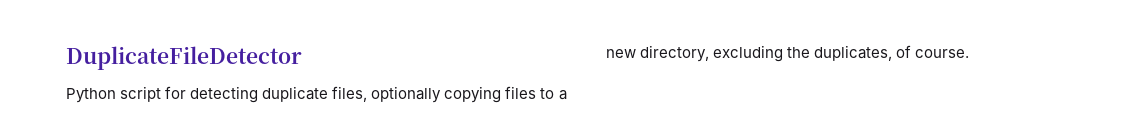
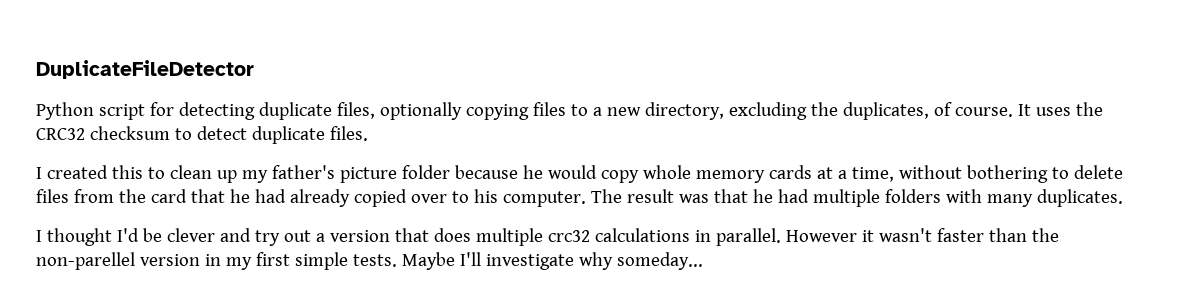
(970, 53) none -> [1017,102,1103,116] [36,126,368,144] [36,165,1123,183] [36,189,1123,207] [36,228,1059,246] [36,252,703,270] It uses the CRC32 checksum to detect duplicate files. // I created this to clean up my father's picture folder because he would copy whole memory cards at a time, without bothering to delete files from the card that he had already copied over to his computer. The result was that he had multiple folders with many duplicates. // I thought I'd be clever and try out a version that does multiple crc32 calculations in parallel. However it wasn't faster than the non-parellel version in my first simple tests. Maybe I'll investigate why someday...

